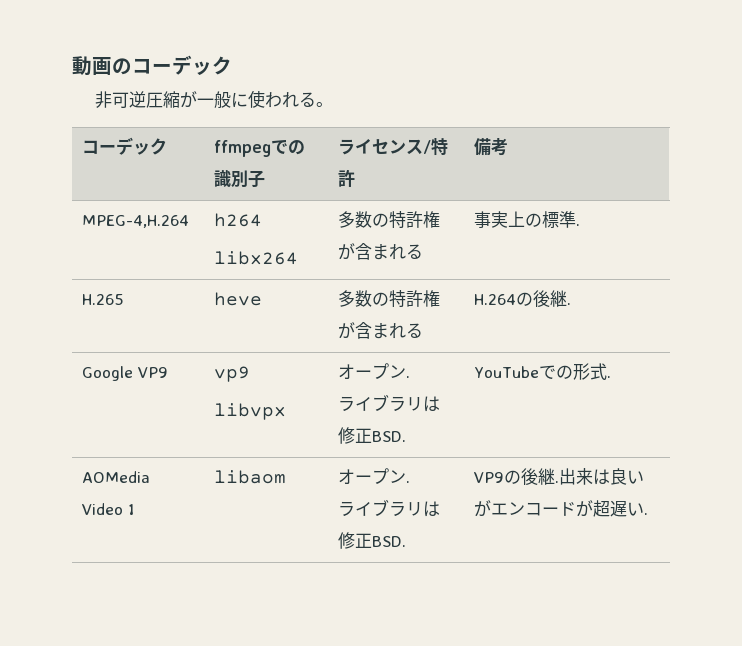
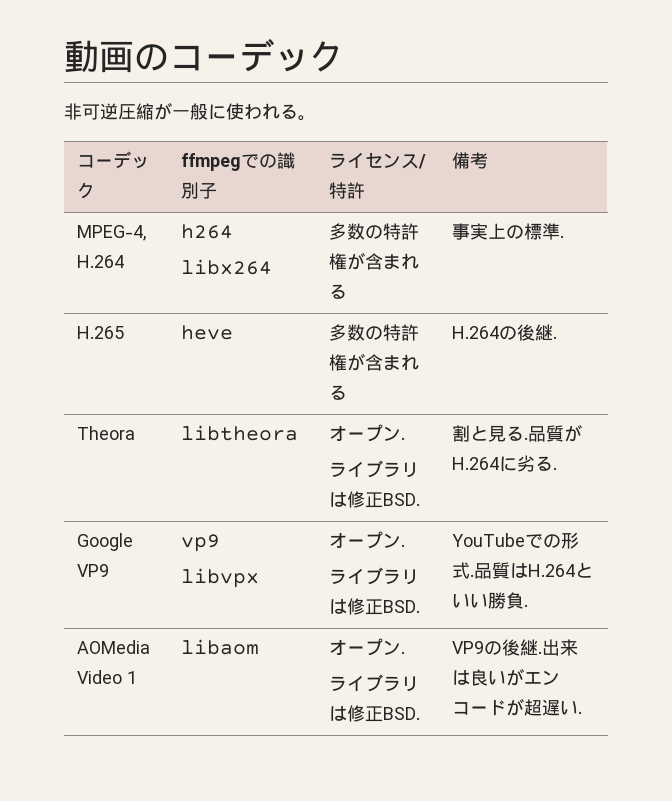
[81,215,189,228] MPEG-4,H.264 -> [76,225,146,241] [76,255,124,268] MPEG-4, H.264
(571, 304) none -> [76,426,135,440] [180,425,298,441] [328,424,405,442] [328,460,419,478] [328,491,420,508] [451,424,582,442] [451,455,557,472] // Theora | libtheora | オープン. // ライブラリは修正BSD. | 割と見る.品質がH.264に劣る.
(611, 377) none -> [473,562,593,579] [451,592,528,609] 品質はH.264といい勝負.

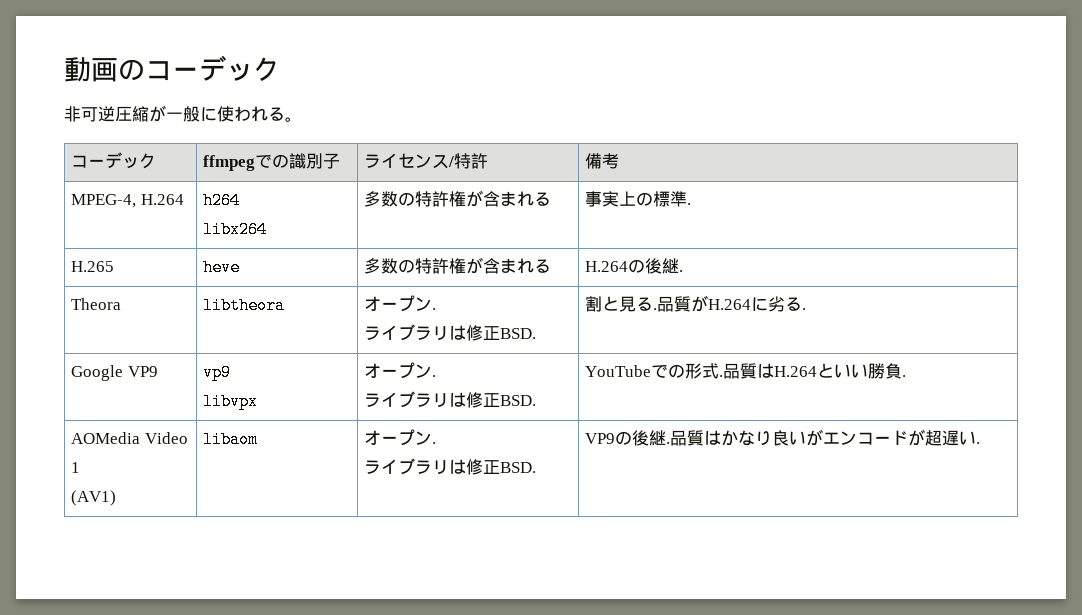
(137, 677) none -> [71,490,117,506] // (AV1)
[541,639,578,656] [451,670,470,685] 出来は -> [670,430,773,446] 品質はかなり

